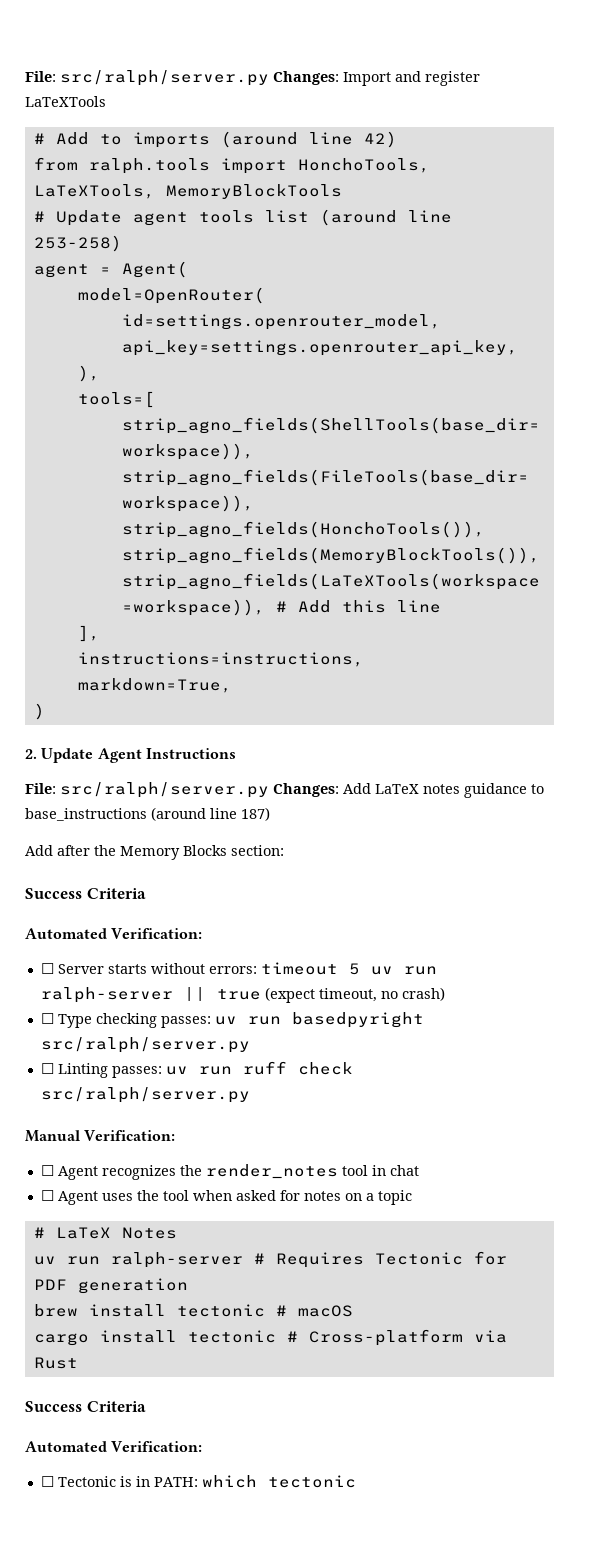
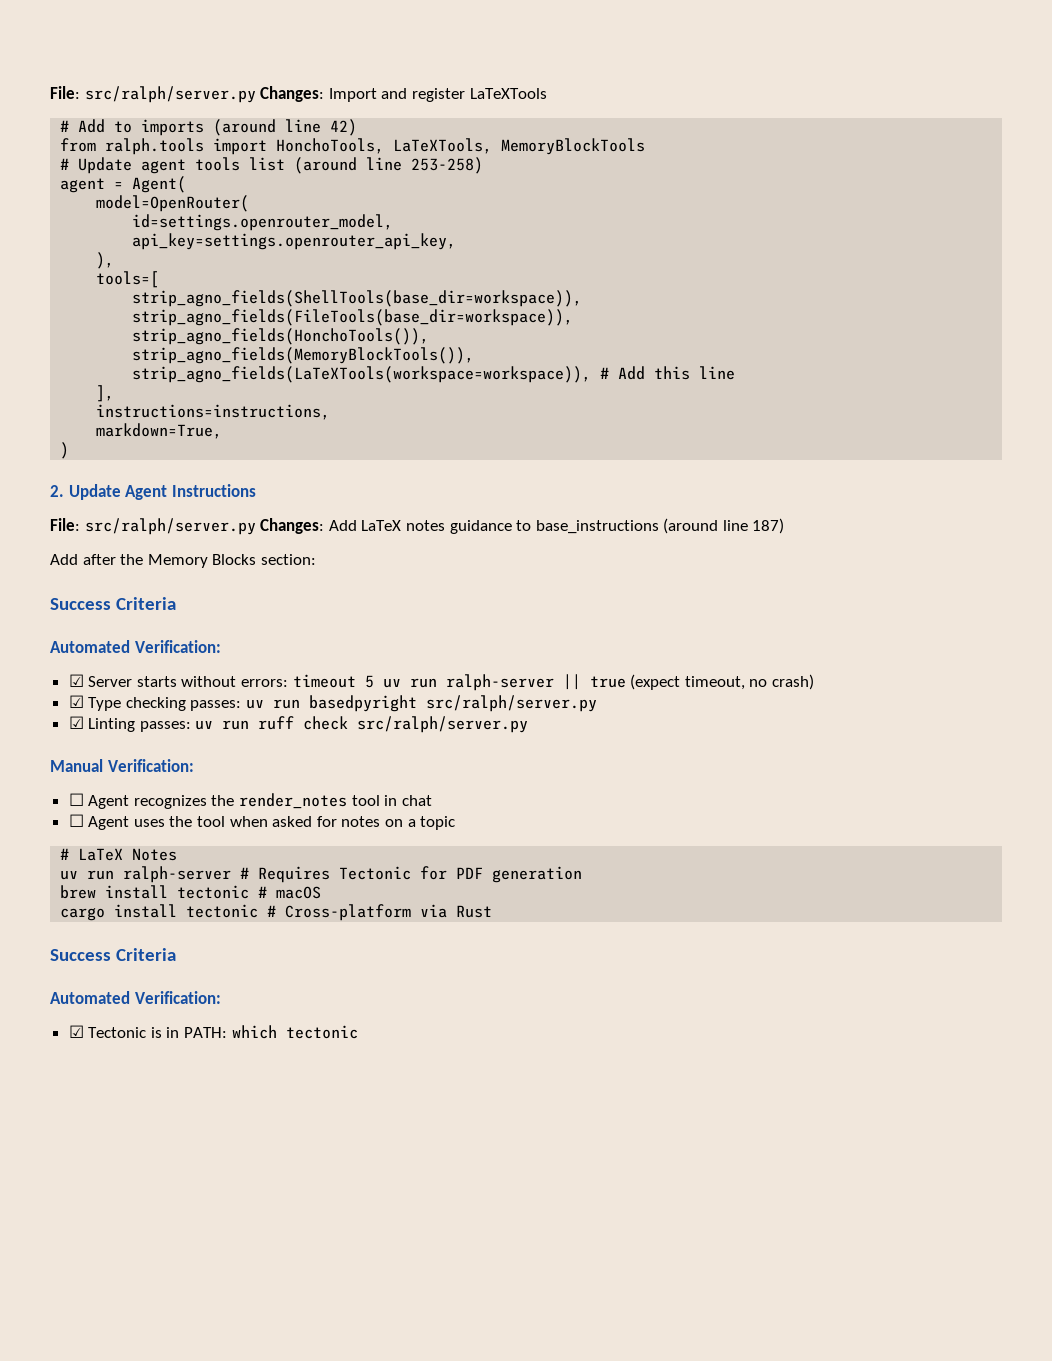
[40,963,54,974] ☐ -> [68,674,84,687] ☑
[40,1013,54,1024] ☐ -> [68,695,84,708] ☑
[40,1063,54,1074] ☐ -> [68,716,84,729] ☑
[40,1476,54,1487] ☐ -> [68,1025,84,1038] ☑

